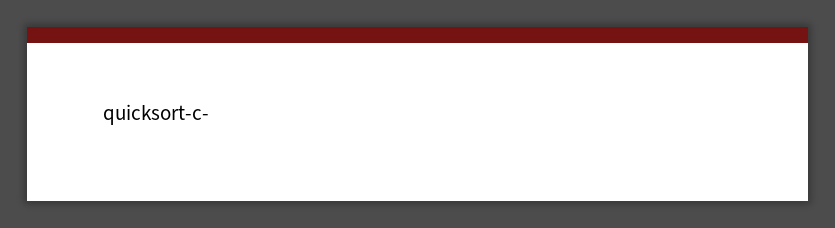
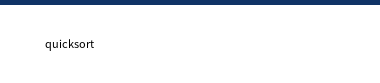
[103,104,209,125] quicksort-c- -> [45,39,94,51] quicksort

